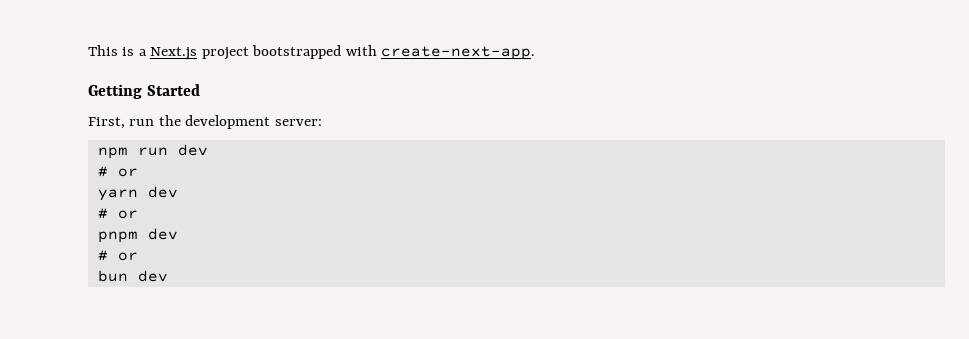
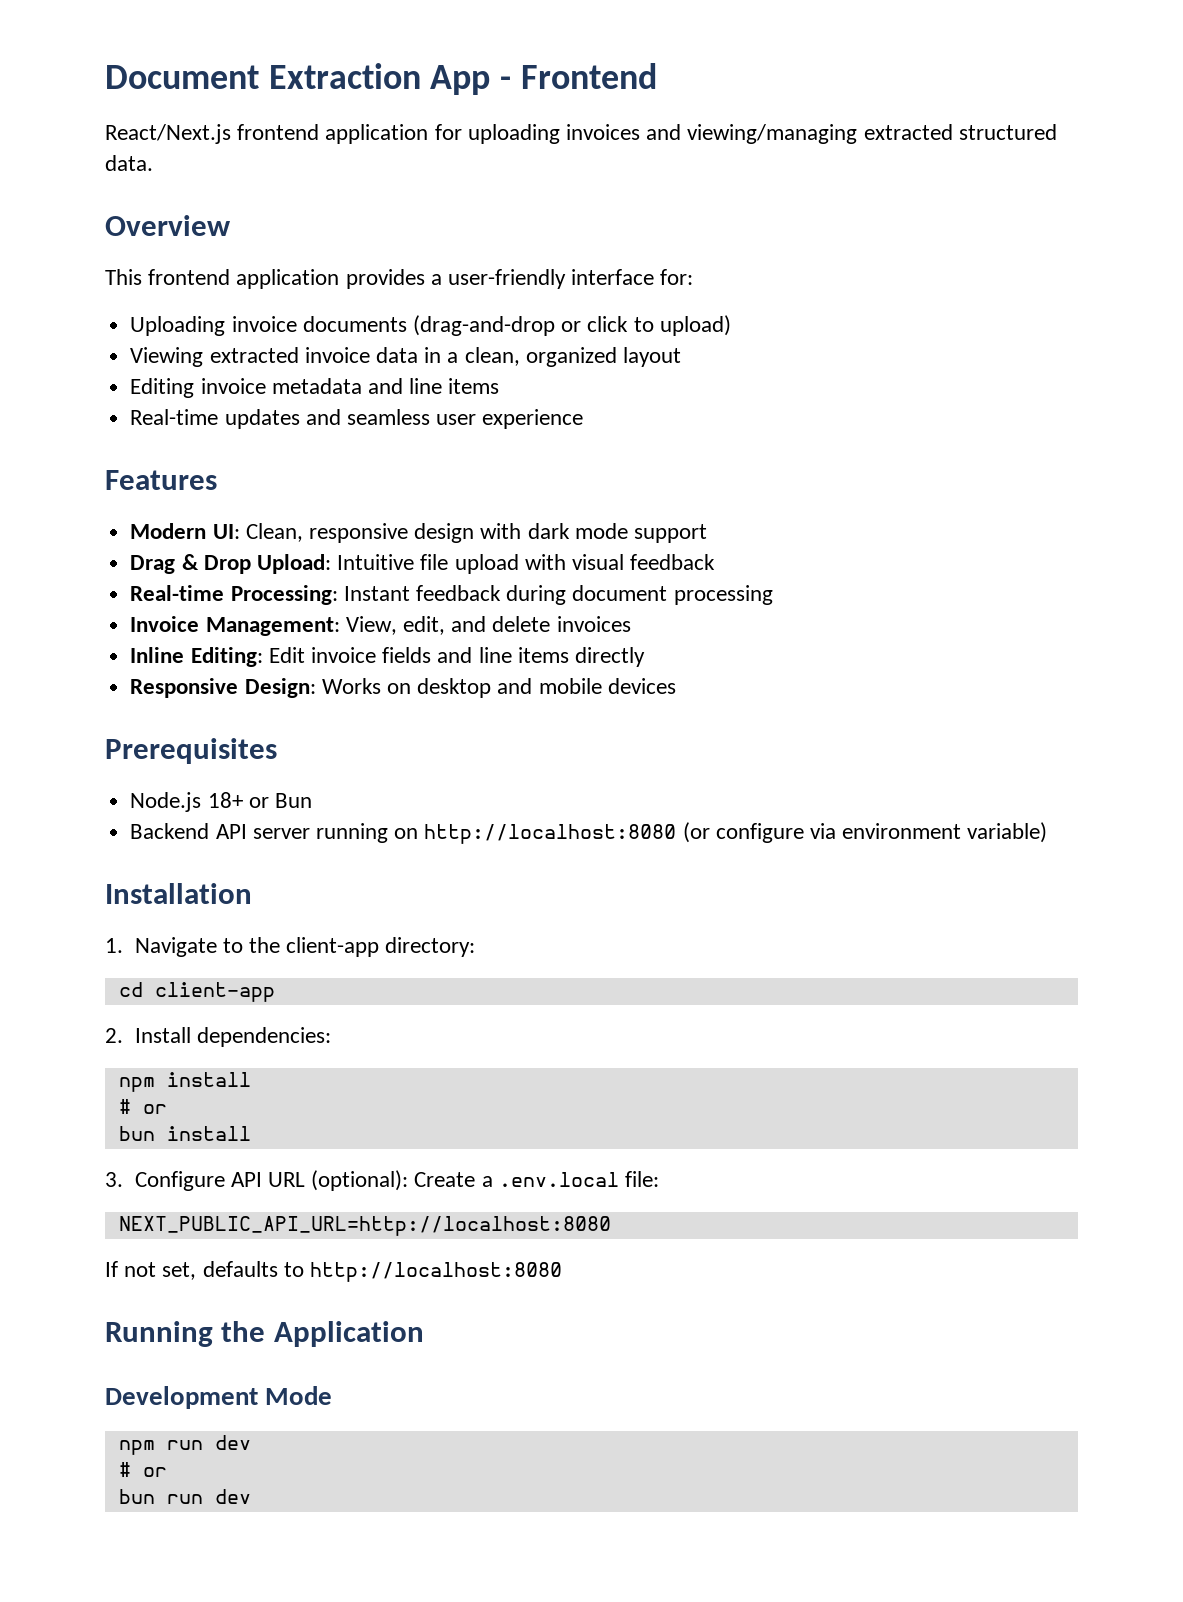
[88,45,536,60] [88,84,200,99] [88,115,322,129] This is a Next.js project bootstrapped with create-next-app. // Getting Started // First, run the development server: -> [105,63,657,95] [105,124,1057,144] [105,155,153,171] [105,215,230,236] [105,269,694,289] [130,315,731,336] [130,347,681,367] [130,378,500,398] [130,409,584,429] [105,470,217,490] [130,523,707,543] [130,554,716,574] [130,585,773,605] [130,616,631,636] [130,647,645,667] [130,678,676,698] [105,738,277,764] [130,792,312,812] [130,822,1048,844] [105,883,252,904] [105,937,476,957] [118,982,275,1002] [105,1027,331,1047] [118,1072,251,1092] [118,1099,167,1114] [118,1126,251,1141] [105,1170,659,1191] [118,1216,611,1236] [105,1261,563,1282] [105,1321,424,1347] [105,1386,333,1409] Document Extraction App - Frontend // React/Next.js frontend application for uploading invoices and viewing/managing extracted structured data. // Overview // This frontend application provides a user-friendly interface for: // Uploading invoice documents (drag-and-drop or click to upload) // Viewing extracted invoice data in a clean, organized layout // Editing invoice metadata and line items // Real-time updates and seamless user experience // Features // Modern UI: Clean, responsive design with dark mode support // Drag & Drop Upload: Intuitive file upload with visual feedback // Real-time Processing: Instant feedback during document processing // Invoice Management: View, edit, and delete invoices // Inline Editing: Edit invoice fields and line items directly // Responsive Design: Works on desktop and mobile devices // Prerequisites // Node.js 18+ or Bun // Backend API server running on http://localhost:8080 (or configure via environment variable) // Installation // 1. Navigate to the client-app directory: // cd client-app // 2. Install dependencies: // npm install // # or // bun install // 3. Configure API URL (optional): Create a .env.local file: // NEXT_PUBLIC_API_URL=http://localhost:8080 // If not set, defaults to http://localhost:8080 // Running the Application // Development Mode
[97,186,178,201] [97,208,138,219] [97,228,178,243] [97,250,138,261] [97,270,168,282] yarn dev // # or // pnpm dev // # or // bun dev -> [118,1489,251,1504] bun run dev

